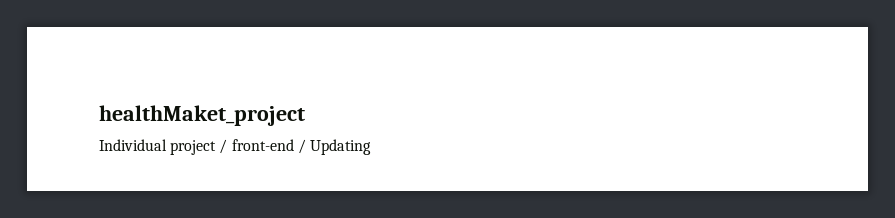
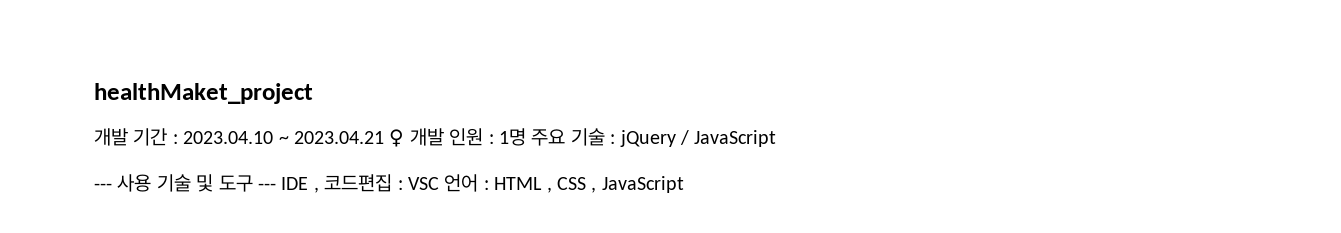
[99,139,371,155] Individual project / front-end / Updating -> [94,128,777,147] [94,174,684,193] 개발 기간 : 2023.04.10 ~ 2023.04.21 ♀ 개발 인원 : 1명 주요 기술 : jQuery / JavaScript // --- 사용 기술 및 도구 --- IDE , 코드편집 : VSC 언어 : HTML , CSS , JavaScript

